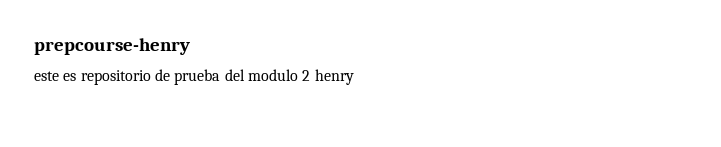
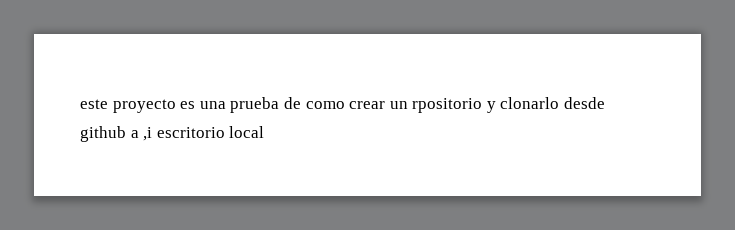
[34,38,190,55] [34,69,354,85] prepcourse-henry // este es repositorio de prueba del modulo 2 henry -> [80,97,606,113] [80,126,265,142] este proyecto es una prueba de como crear un rpositorio y clonarlo desde github a ,i escritorio local

